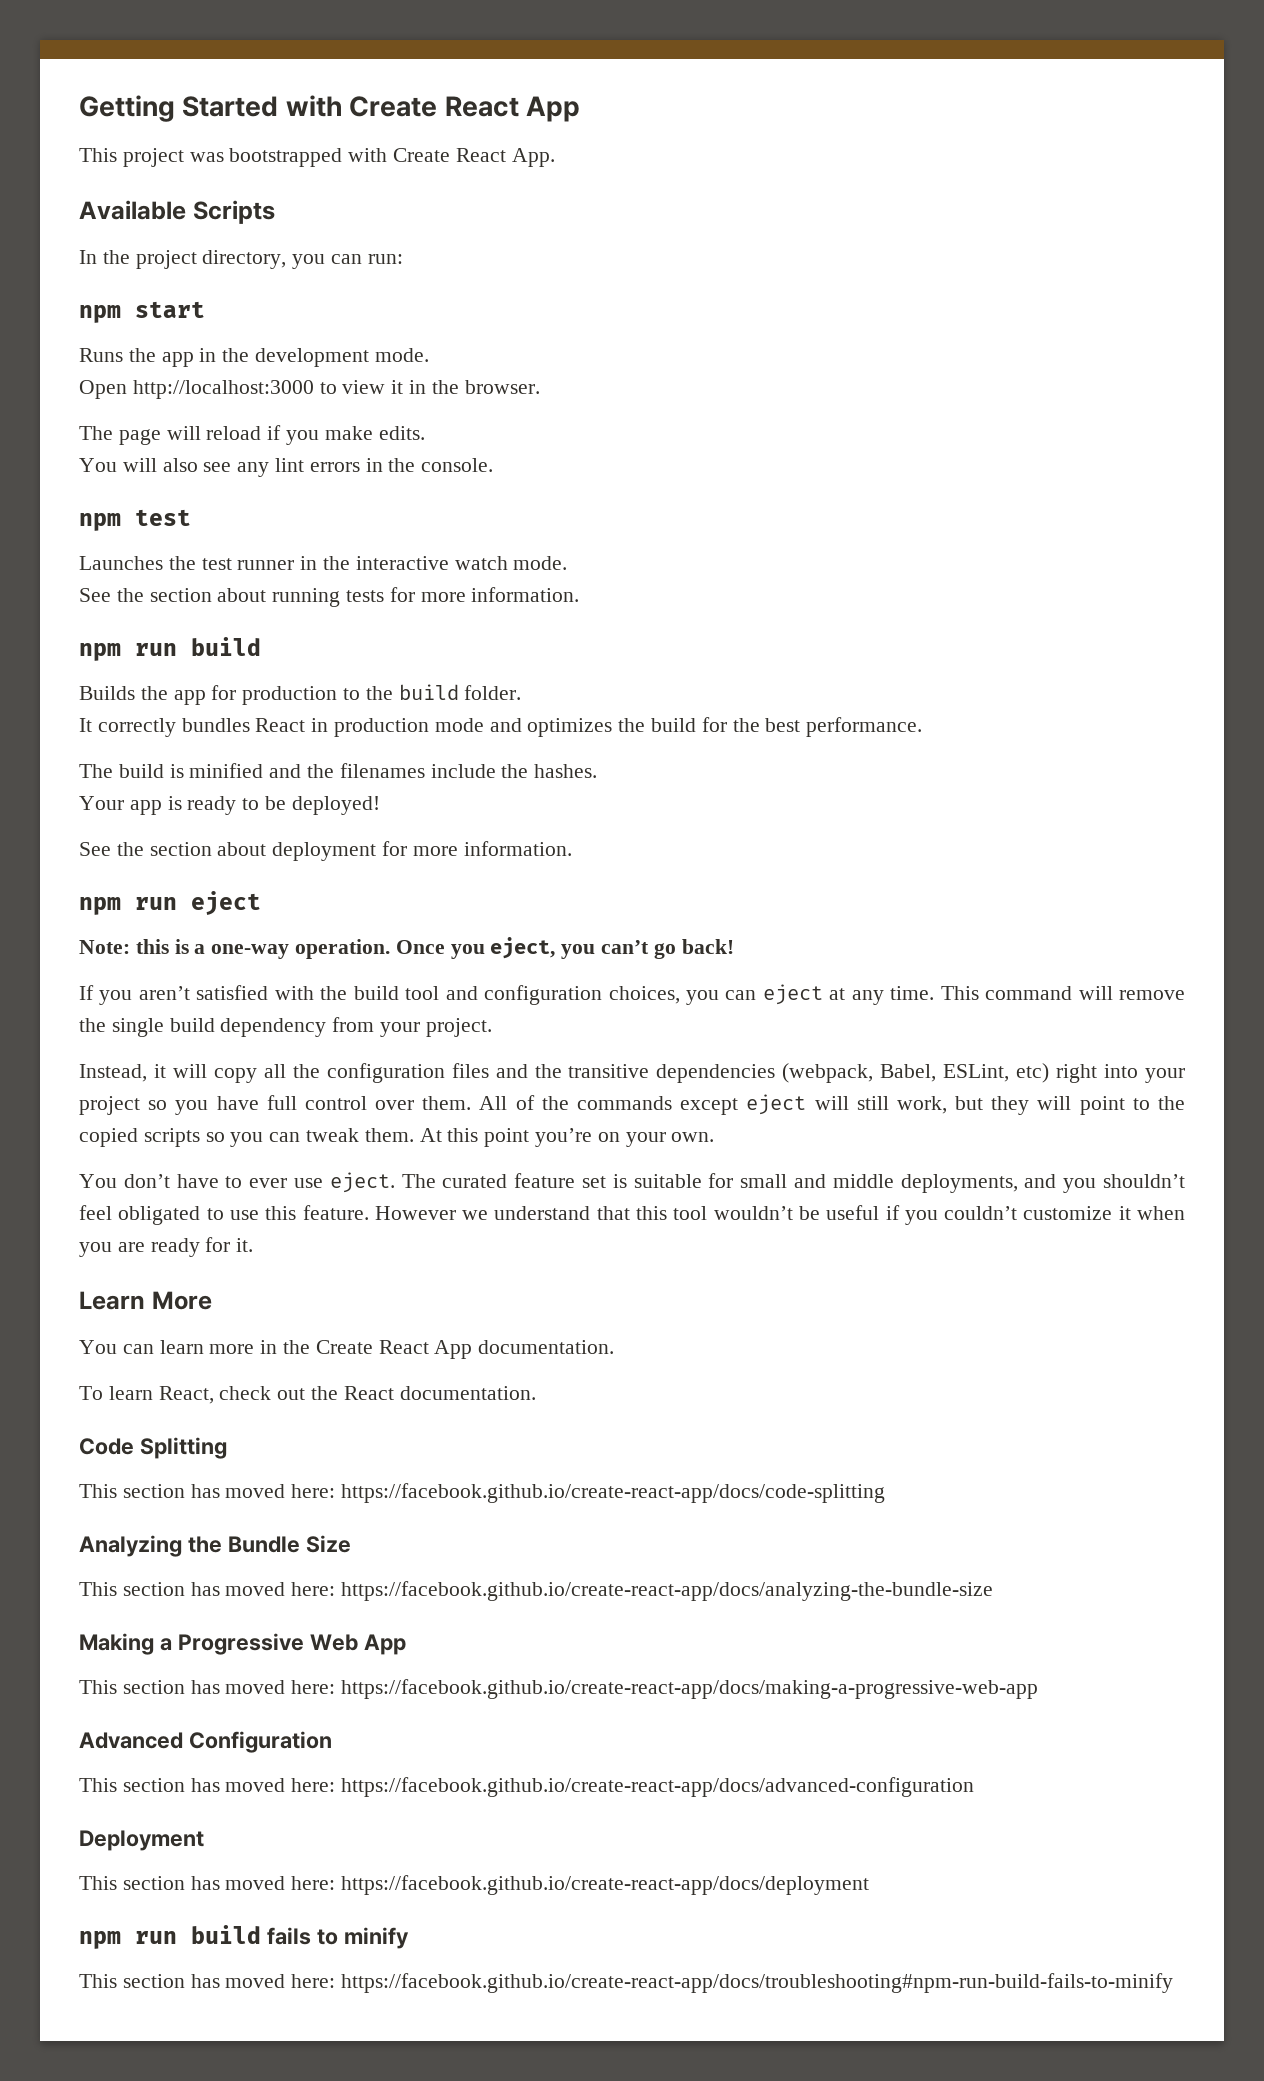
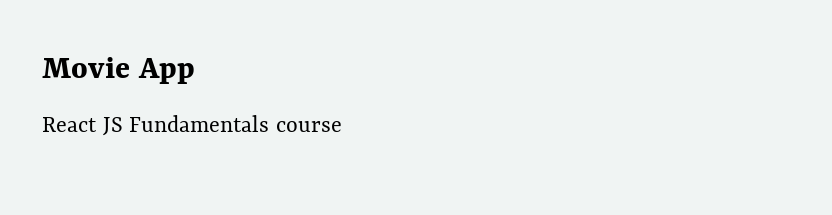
[79,95,581,122] [79,148,555,167] [79,200,275,224] [79,250,403,269] [79,301,205,323] [79,348,429,367] [79,380,540,399] [79,425,425,445] [79,458,494,477] [79,509,191,531] [79,556,568,570] [79,587,580,607] [79,637,261,661] [79,684,522,705] [79,717,923,737] [79,763,598,778] [79,796,380,815] [79,841,572,861] [79,891,261,915] [79,937,734,959] [79,984,1186,1005] [79,1017,492,1037] [79,1063,1185,1083] [79,1094,1185,1115] [79,1128,715,1147] [79,1172,1185,1193] [79,1205,1185,1225] [79,1237,254,1257] [79,1291,212,1310] [79,1340,615,1359] [79,1386,536,1404] [79,1437,227,1459] [79,1483,886,1503] [79,1535,351,1557] [79,1581,994,1601] [79,1633,406,1655] [79,1679,1039,1699] [79,1731,332,1753] [79,1777,975,1797] [79,1830,204,1851] [79,1875,870,1895] [79,1925,409,1949] [79,1973,1174,1993] Getting Started with Create React App // This project was bootstrapped with Create React App. // Available Scripts // In the project directory, you can run: // npm start // Runs the app in the development mode. // Open http://localhost:3000 to view it in the browser. // The page will reload if you make edits. // You will also see any lint errors in the console. // npm test // Launches the test runner in the interactive watch mode. // See the section about running tests for more information. // npm run build // Builds the app for production to the build folder. // It correctly bundles React in production mode and optimizes the build for the best performance. // The build is minified and the filenames include the hashes. // Your app is ready to be deployed! // See the section about deployment for more information. // npm run eject // Note: this is a one-way operation. Once you eject, you can’t go back! // If you aren’t satisfied with the build tool and configuration choices, you can eject at any time. This command will remove the single build dependency from your project. // Instead, it will copy all the configuration files and the transitive dependencies (webpack, Babel, ESLint, etc) right into your project so you have full control over them. All of the commands except eject will still work, but they will point to the copied scripts so you can tweak them. At this point you’re on your own. // You don’t have to ever use eject. The curated feature set is suitable for small and middle deployments, and you shouldn’t feel obligated to use this feature. However we understand that this tool wouldn’t be useful if you couldn’t customize it when you are ready for it. // Learn More // You can learn more in the Create React App documentation. // To learn React, check out the React documentation. // Code Splitting // This section has moved here: https://facebook.github.io/create-react-app/docs/code-splitting // Analyzing the Bundle Size // This section has moved here: https://facebook.github.io/create-react-app/docs/analyzing-the-bundle-size // Making a Progressive Web App // This section has moved here: https://facebook.github.io/create-react-app/docs/making-a-progressive-web-app // Advanced Configuration // This section has moved here: https://facebook.github.io/create-react-app/docs/advanced-configuration // Deployment // This section has moved here: https://facebook.github.io/create-react-app/docs/deployment // npm run build fails to minify // This section has moved here: https://facebook.github.io/create-react-app/docs/troubleshooting#npm-run-build-fails-to-minify -> [42,57,196,84] [42,115,342,136] Movie App // React JS Fundamentals course

